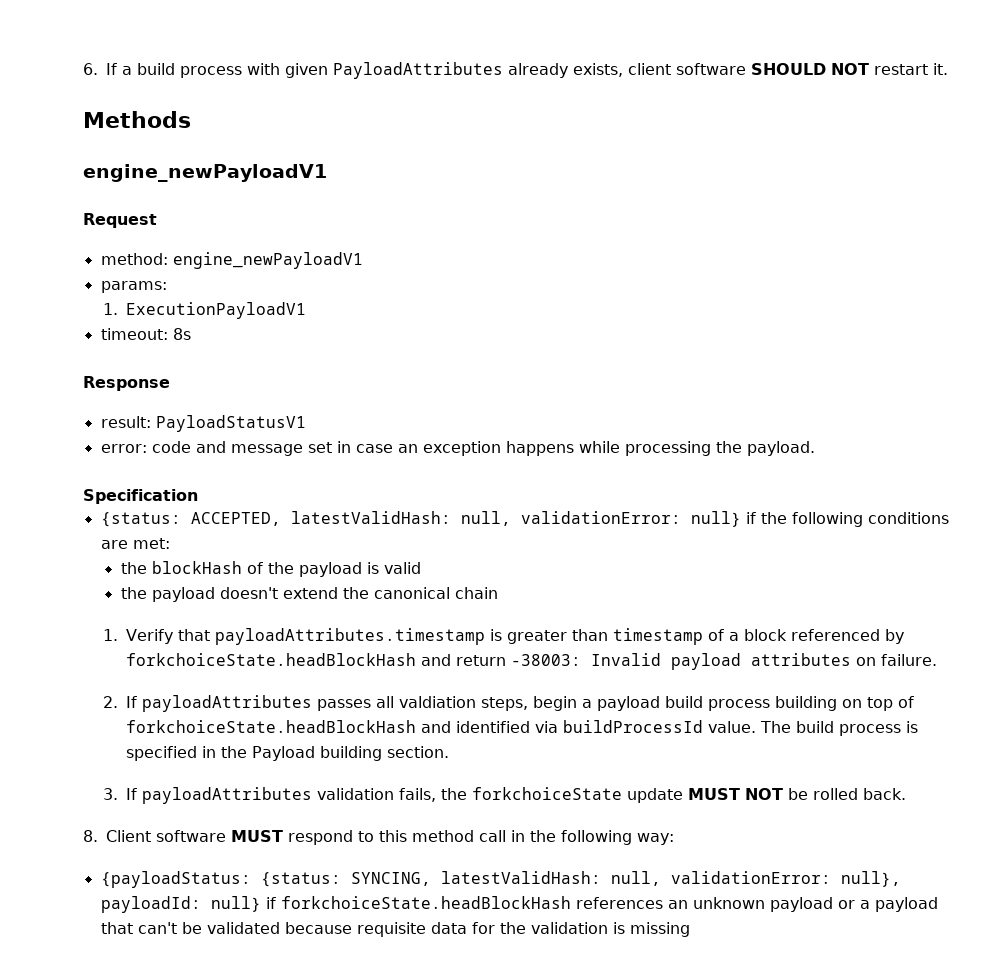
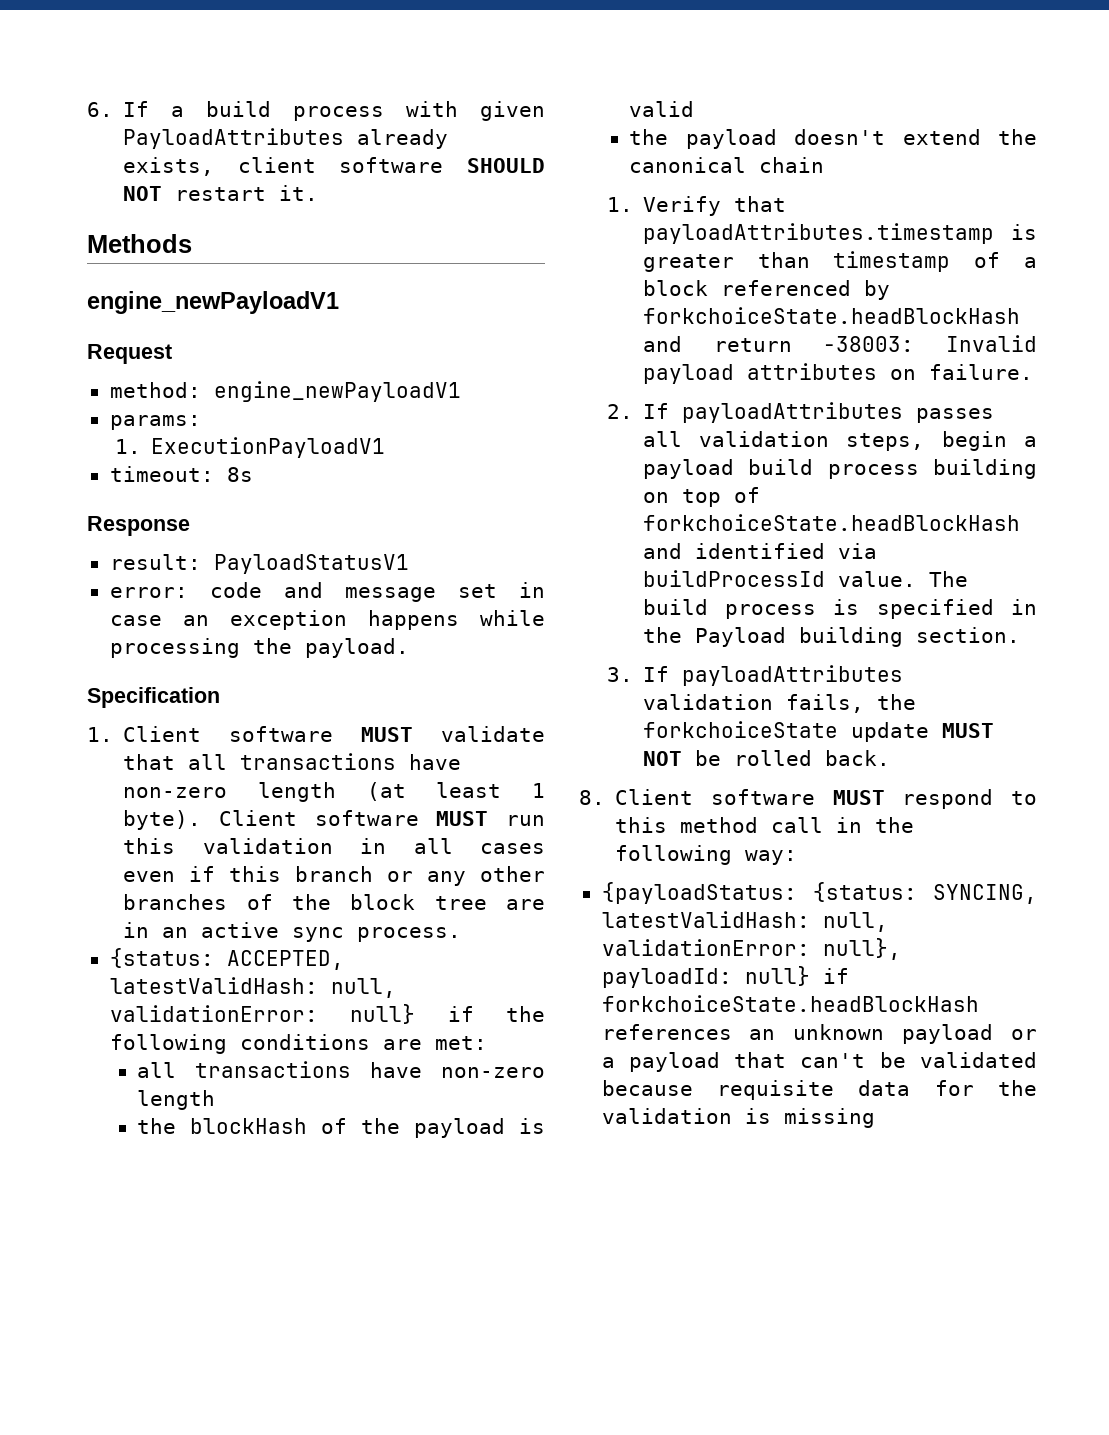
(198, 496) none -> [87,726,545,742] [123,753,462,770] [123,782,545,802] [123,810,545,830] [123,838,545,854] [123,866,545,886] [123,894,545,910] [123,922,462,942] // 1. Client software MUST validate that all transactions have non-zero length (at least 1 byte). Client software MUST run this validation in all cases even if this branch or any other branches of the block tree are in an active sync process.
(170, 543) none -> [137,1061,545,1078] [137,1090,216,1110] // all transactions have non-zero length
[399,696,477,708] valdiation -> [699,431,830,447] validation

